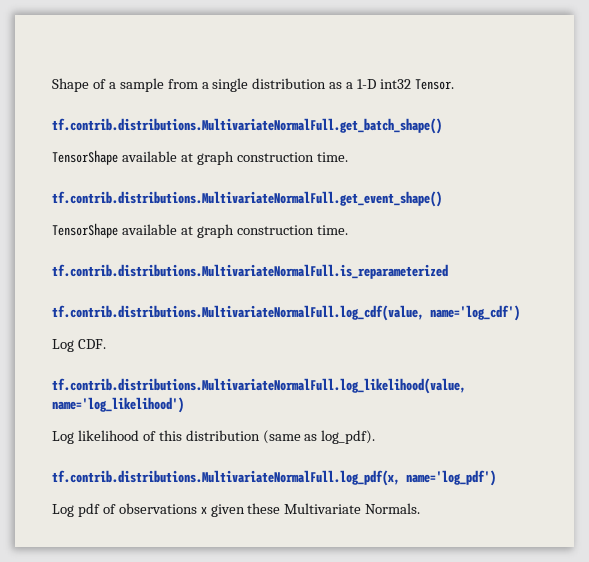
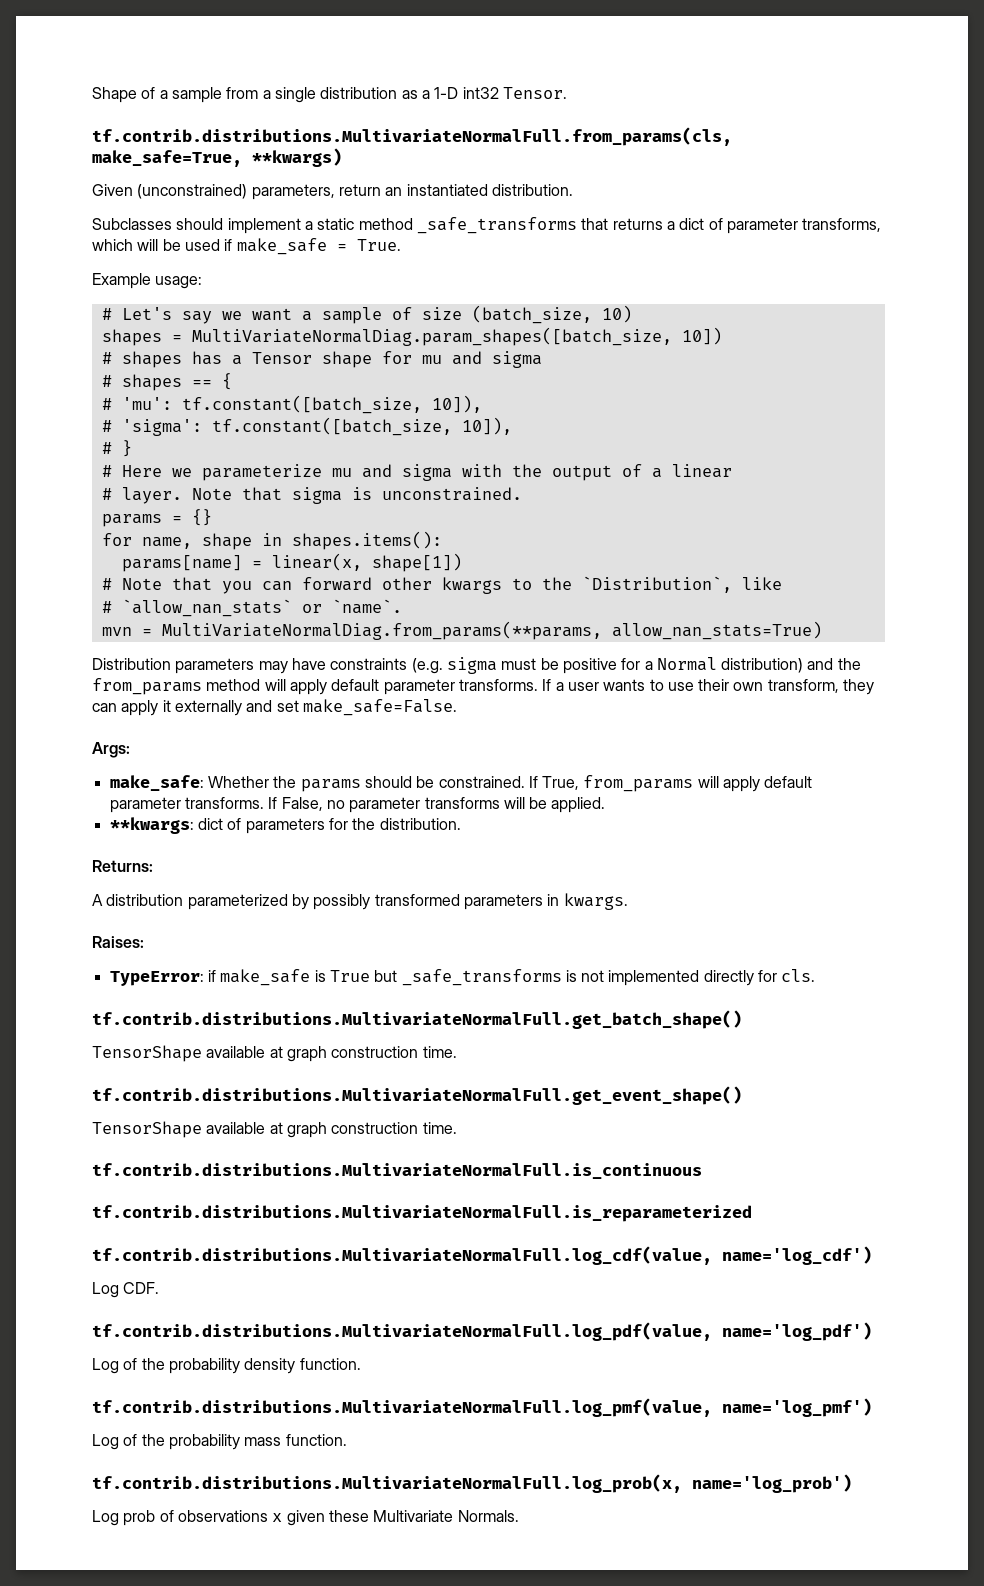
(454, 84) none -> [92,127,732,146] [92,148,342,167] [92,184,573,200] [92,217,882,234] [92,238,401,255] [92,273,203,289] [101,305,632,324] [101,327,722,346] [101,351,542,368] [101,373,232,391] [101,395,482,414] [101,417,512,436] [101,440,132,457] [101,464,732,481] [101,487,522,504] [101,509,212,527] [101,531,442,550] [121,553,462,572] [101,576,782,594] [101,599,402,617] [101,621,822,640] [92,657,861,674] [92,678,875,695] [92,699,457,716] [92,742,130,758] [109,775,813,792] [109,797,606,813] [109,817,461,834] [92,860,153,872] [92,893,628,910] [92,936,144,948] [109,969,816,986] // tf.contrib.distributions.MultivariateNormalFull.from_params(cls, make_safe=True, **kwargs) // Given (unconstrained) parameters, return an instantiated distribution. // Subclasses should implement a static method _safe_transforms that returns a dict of parameter transforms, which will be used if make_safe = True. // Example usage: // # Let's say we want a sample of size (batch_size, 10) // shapes = MultiVariateNormalDiag.param_shapes([batch_size, 10]) // # shapes has a Tensor shape for mu and sigma // # shapes == { // # 'mu': tf.constant([batch_size, 10]), // # 'sigma': tf.constant([batch_size, 10]), // # } // # Here we parameterize mu and sigma with the output of a linear // # layer. Note that sigma is unconstrained. // params = {} // for name, shape in shapes.items(): // params[name] = linear(x, shape[1]) // # Note that you can forward other kwargs to the `Distribution`, like // # `allow_nan_stats` or `name`. // mvn = MultiVariateNormalDiag.from_params(**params, allow_nan_stats=True) // Distribution parameters may have constraints (e.g. sigma must be positive for a Normal distribution) and the from_params method will apply default parameter transforms. If a user wants to use their own transform, they can apply it externally and set make_safe=False. // Args: // make_safe: Whether the params should be constrained. If True, from_params will apply default parameter transforms. If False, no parameter transforms will be applied. // **kwargs: dict of parameters for the distribution. // Returns: // A distribution parameterized by possibly transformed parameters in kwargs. // Raises: // TypeError: if make_safe is True but _safe_transforms is not implemented directly for cls.
(348, 230) none -> [92,1163,702,1179] // tf.contrib.distributions.MultivariateNormalFull.is_continuous
[52,378,466,394] [52,397,184,413] [52,430,376,444] [52,470,496,486] [52,503,100,517] tf.contrib.distributions.MultivariateNormalFull.log_likelihood(value, name='log_likelihood') // Log likelihood of this distribution (same as log_pdf). // tf.contrib.distributions.MultivariateNormalFull.log_pdf(x, name='log_pdf') // Log pdf -> [92,1322,872,1341] [92,1358,361,1374] [92,1398,872,1417] [92,1434,347,1450] [92,1474,852,1493] [92,1510,156,1526] tf.contrib.distributions.MultivariateNormalFull.log_pdf(value, name='log_pdf') // Log of the probability density function. // tf.contrib.distributions.MultivariateNormalFull.log_pmf(value, name='log_pmf') // Log of the probability mass function. // tf.contrib.distributions.MultivariateNormalFull.log_prob(x, name='log_prob') // Log prob

